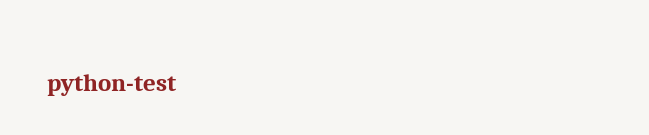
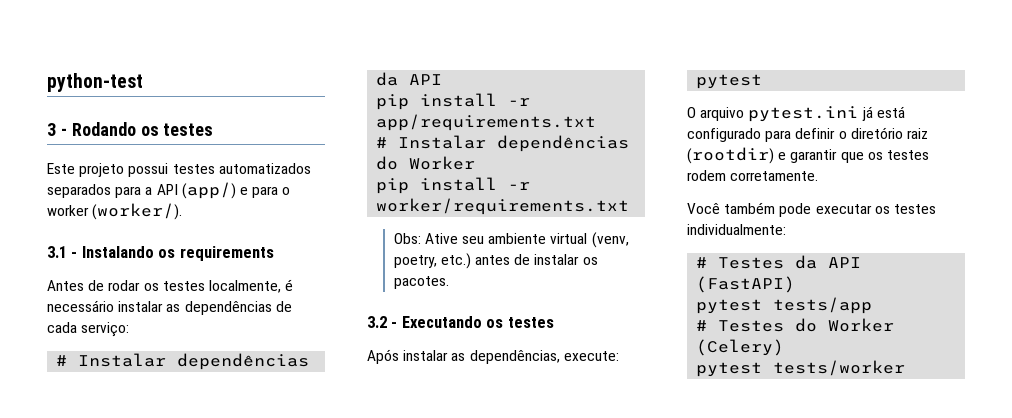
(177, 85) none -> [47,122,214,136] [47,163,311,177] [47,182,291,199] [47,203,183,220] [47,246,274,261] [47,279,294,293] [47,300,292,315] [47,322,130,337] [56,353,310,370] [376,72,443,86] [376,93,531,110] [376,114,597,131] [376,135,630,152] [376,156,476,170] [376,177,531,194] [376,198,630,215] [393,232,629,248] [393,253,598,269] [393,276,449,289] [367,316,554,328] [367,349,619,364] [696,74,763,89] [687,106,905,122] [687,127,928,142] [687,147,929,164] [687,170,819,181] [687,202,936,217] [687,224,786,235] [696,255,862,269] [696,276,796,293] [696,297,873,314] [696,318,895,332] [696,339,785,356] [696,360,906,377] // 3 - Rodando os testes // Este projeto possui testes automatizados separados para a API (app/) e para o worker (worker/). // 3.1 - Instalando os requirements // Antes de rodar os testes localmente, é necessário instalar as dependências de cada serviço: // # Instalar dependências da API // pip install -r app/requirements.txt // # Instalar dependências do Worker // pip install -r worker/requirements.txt // Obs: Ative seu ambiente virtual (venv, poetry, etc.) antes de instalar os pacotes. // 3.2 - Executando os testes // Após instalar as dependências, execute: // pytest // O arquivo pytest.ini já está configurado para definir o diretório raiz (rootdir) e garantir que os testes rodem corretamente. // Você também pode executar os testes individualmente: // # Testes da API (FastAPI) // pytest tests/app // # Testes do Worker (Celery) // pytest tests/worker

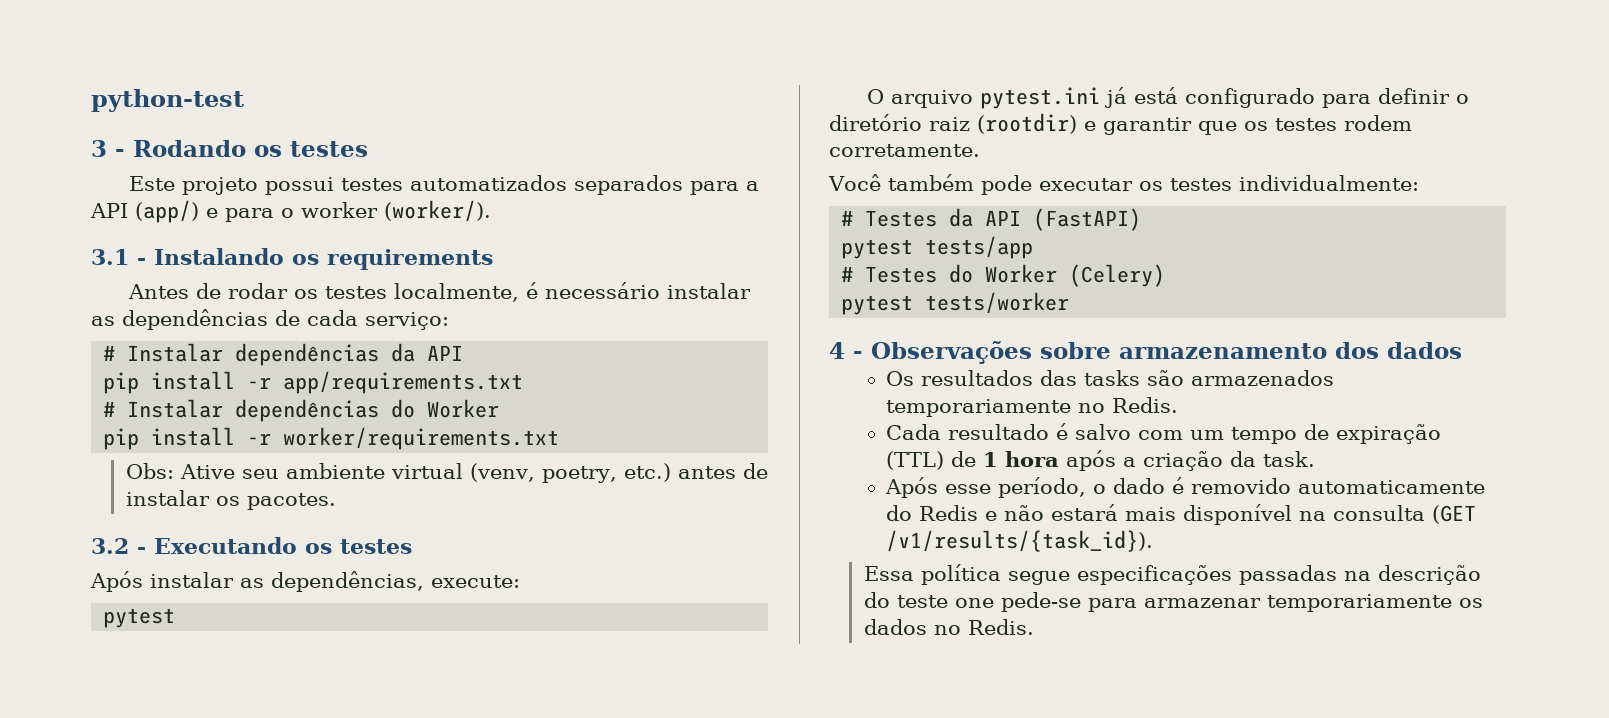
(906, 368) none -> [829,341,1462,364] [886,370,1335,386] [886,397,1179,417] [886,423,1442,444] [886,450,1316,471] [885,477,1486,498] [886,504,1477,525] [886,530,1154,552] [863,564,1481,585] [863,592,1483,612] [863,619,1034,635] // 4 - Observações sobre armazenamento dos dados // Os resultados das tasks são armazenados temporariamente no Redis. // Cada resultado é salvo com um tempo de expiração (TTL) de 1 hora após a criação da task. // Após esse período, o dado é removido automaticamente do Redis e não estará mais disponível na consulta (GET /v1/results/{task_id}). // Essa política segue especificações passadas na descrição do teste one pede-se para armazenar temporariamente os dados no Redis.

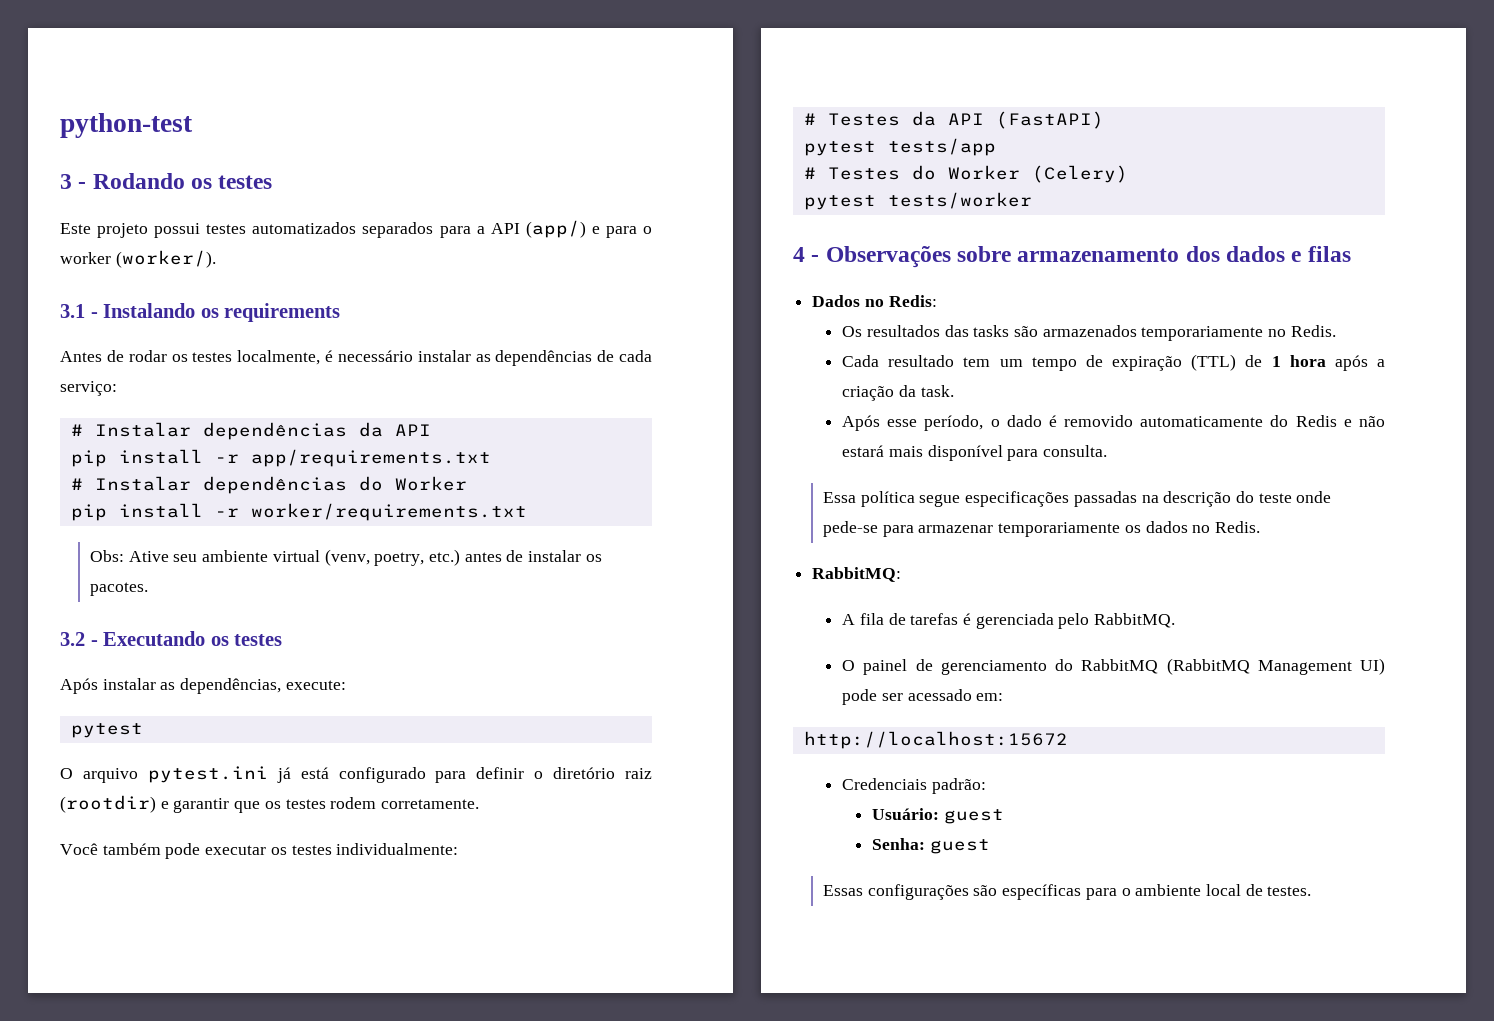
(1462, 350) none -> [1291,246,1351,262] [812,295,937,307] e filas // Dados no Redis:
[1056,423,1184,440] é salvo com -> [963,357,991,367] tem
[1299,505,1477,524] [886,530,1154,552] na consulta (GET /v1/results/{task_id}). -> [1007,445,1108,461] para consulta.
[954,598,994,608] one -> [1296,491,1332,503] onde
(1034, 627) none -> [812,567,902,582] [842,613,1176,629] [842,658,1385,675] [842,689,1004,705] [803,731,1068,749] [842,778,986,794] [872,808,1004,824] [872,838,990,854] [822,884,1312,900] // RabbitMQ: // A fila de tarefas é gerenciada pelo RabbitMQ. // O painel de gerenciamento do RabbitMQ (RabbitMQ Management UI) pode ser acessado em: // http://localhost:15672 // Credenciais padrão: // Usuário: guest // Senha: guest // Essas configurações são específicas para o ambiente local de testes.

